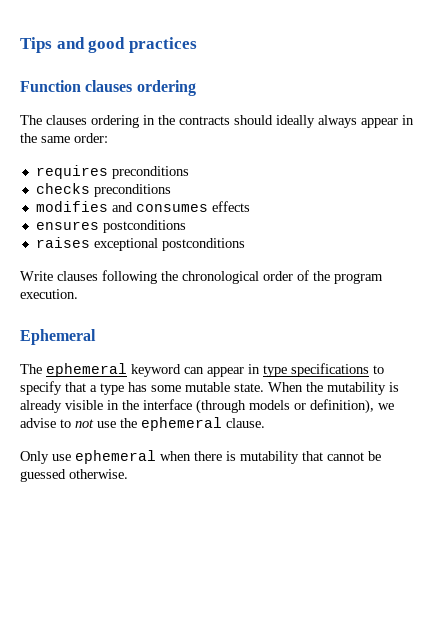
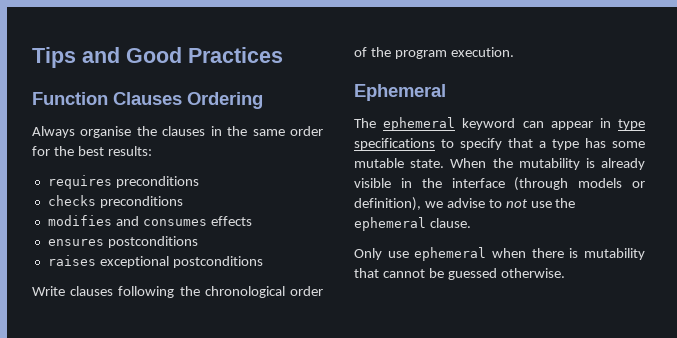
[88,37,197,53] good practices -> [126,47,283,63] Good Practices
[85,80,196,96] [20,115,414,128] [20,133,108,143] clauses ordering // The clauses ordering in the contracts should ideally always appear in the same order: -> [113,92,263,109] [32,126,324,138] [32,146,152,156] Clauses Ordering // Always organise the clauses in the same order for the best results:

